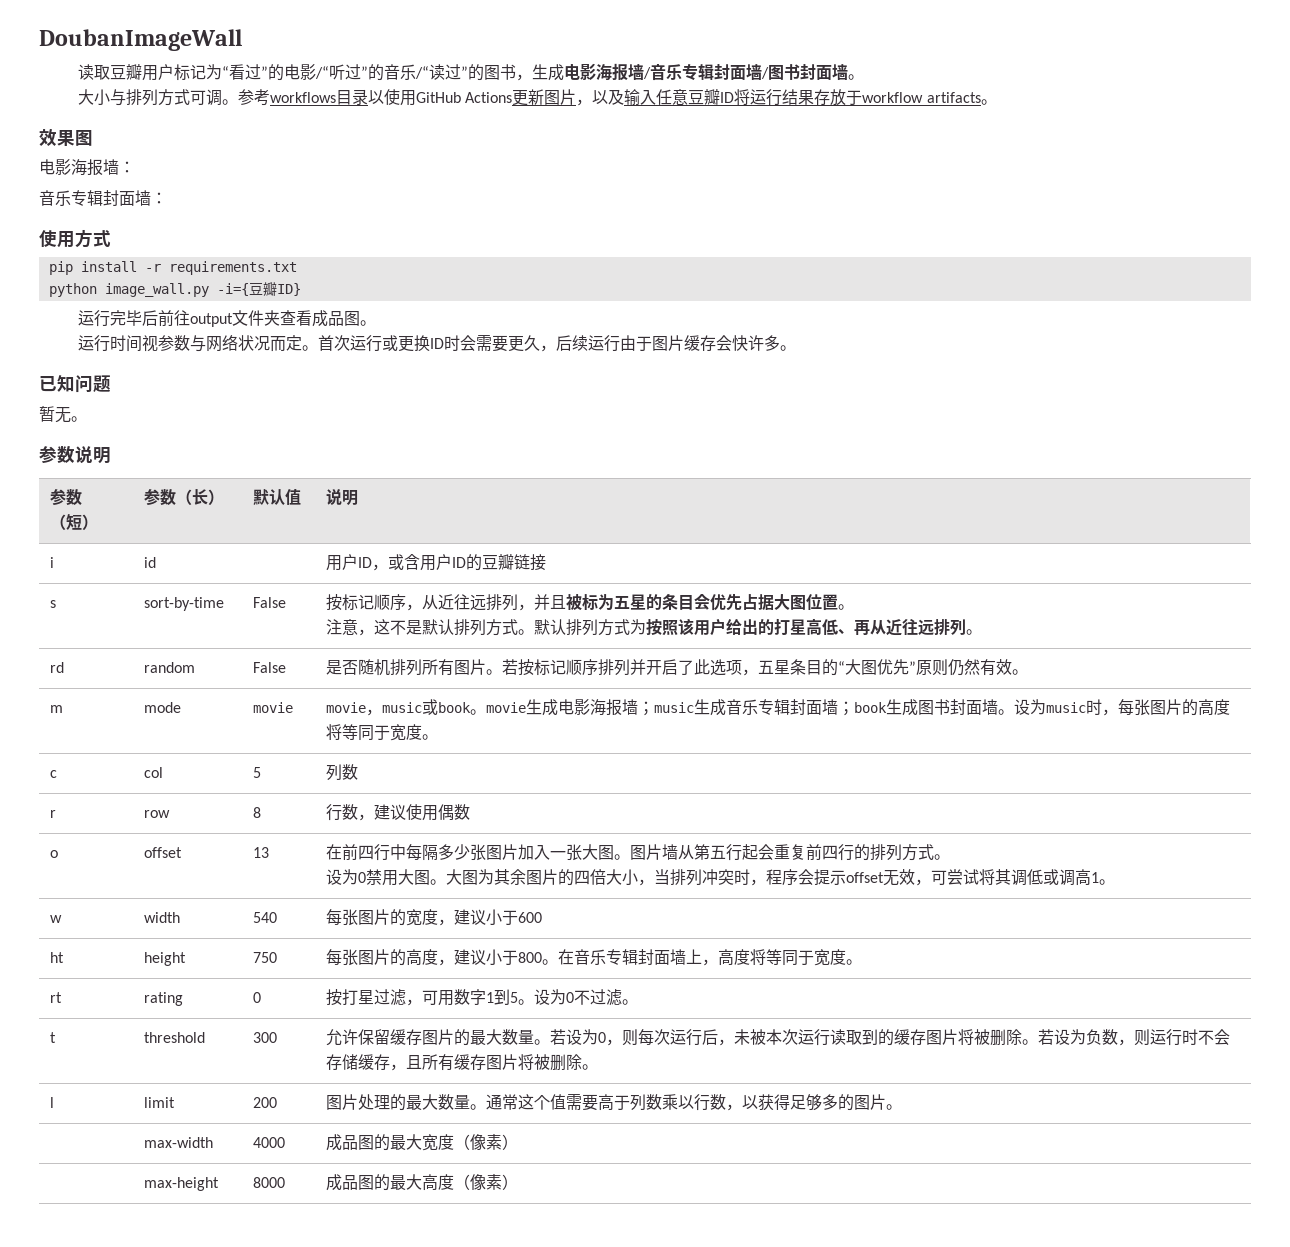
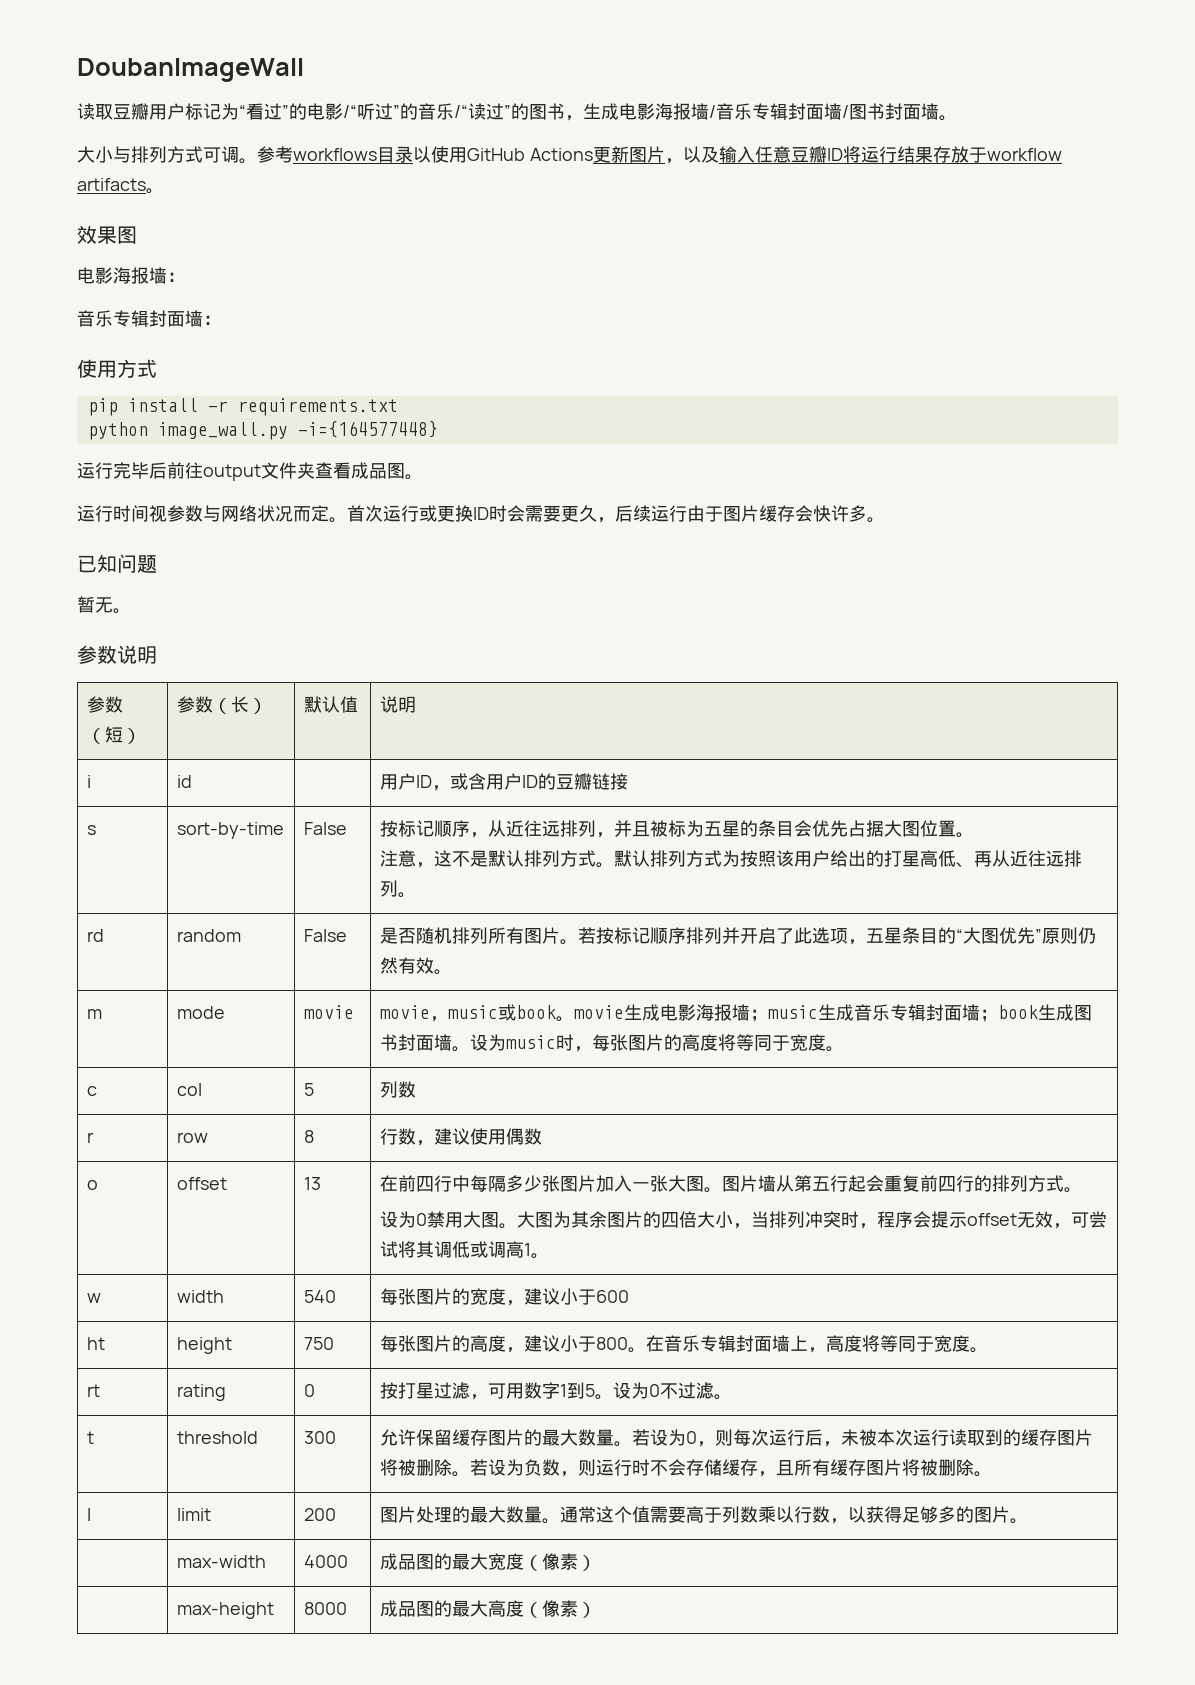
[216,282,301,296] -i={豆瓣ID} -> [297,421,438,438] -i={164577448}

